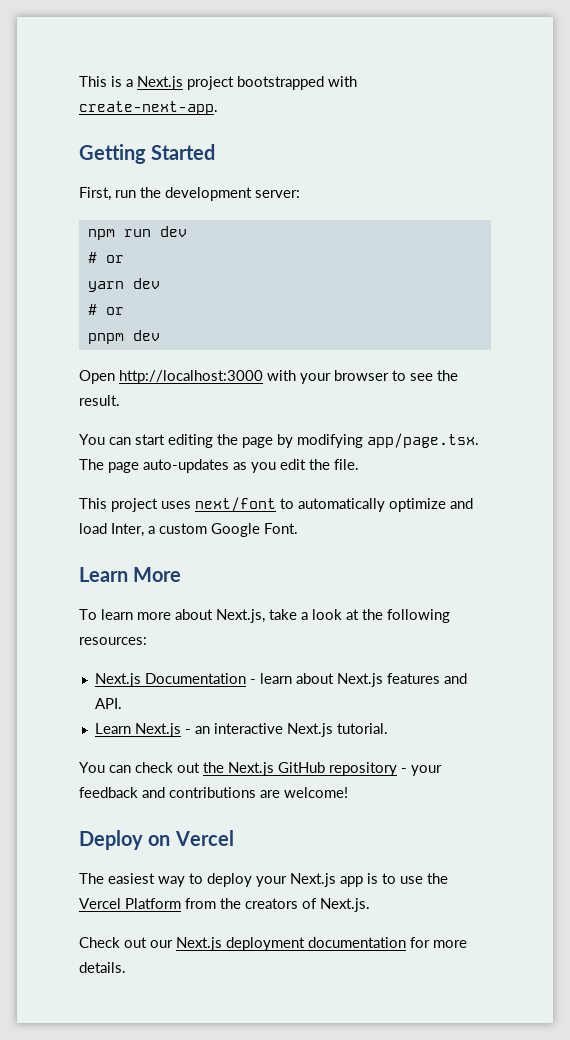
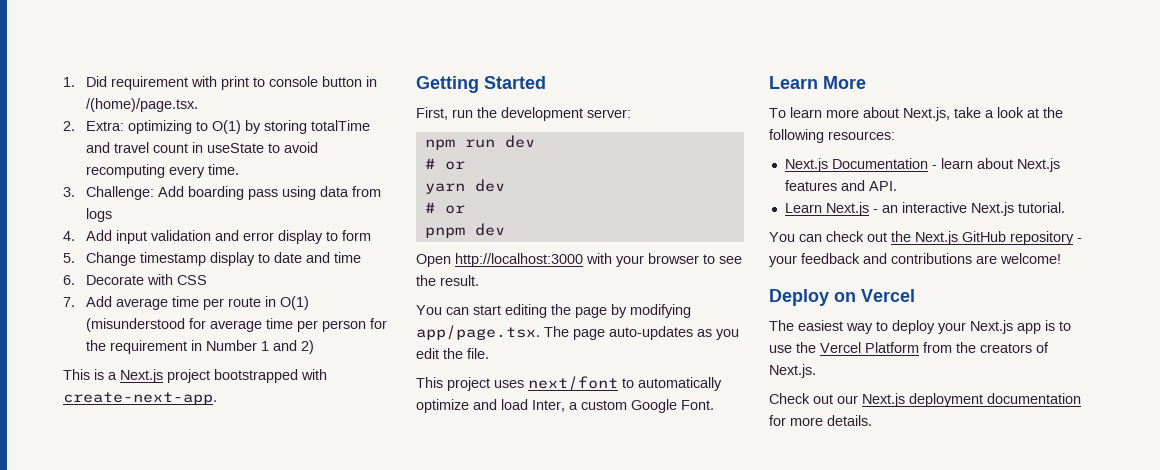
(79, 81) none -> [63,76,378,90] [86,98,199,112] [63,120,371,134] [86,142,319,153] [86,164,240,178] [63,186,382,200] [86,208,113,222] [63,230,372,244] [63,252,362,266] [63,274,208,285] [63,296,310,310] [86,318,388,332] [86,340,315,354] 1. Did requirement with print to console button in /(home)/page.tsx. // 2. Extra: optimizing to O(1) by storing totalTime and travel count in useState to avoid recomputing every time. // 3. Challenge: Add boarding pass using data from logs // 4. Add input validation and error display to form // 5. Change timestamp display to date and time // 6. Decorate with CSS // 7. Add average time per route in O(1) (misunderstood for average time per person for the requirement in Number 1 and 2) //

